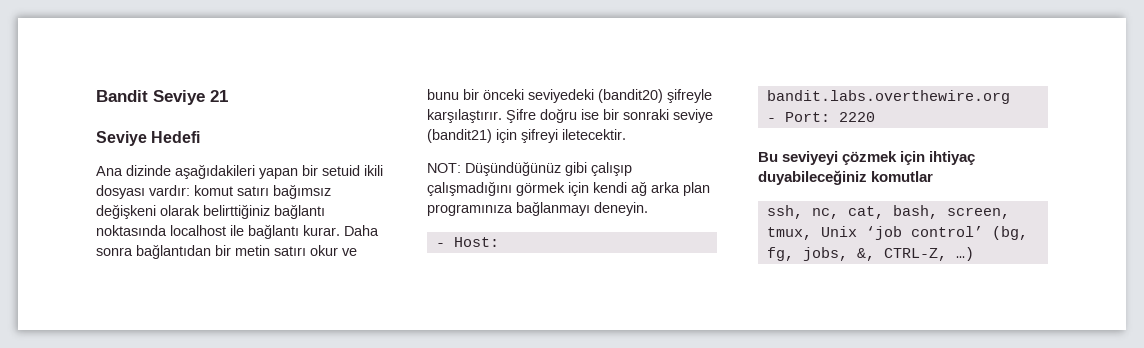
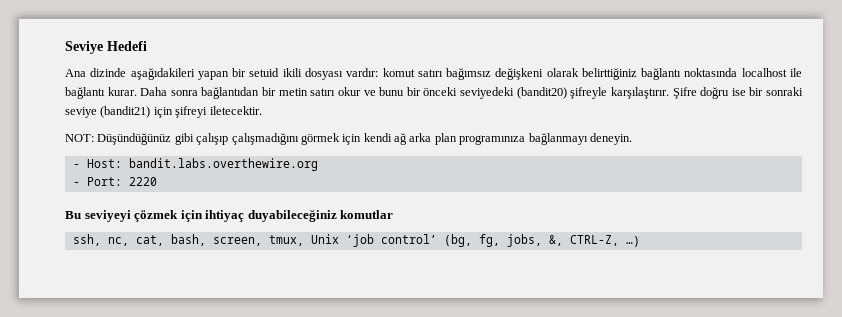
[96,90,228,105] Bandit Seviye 21 // -> (65, 47) none

